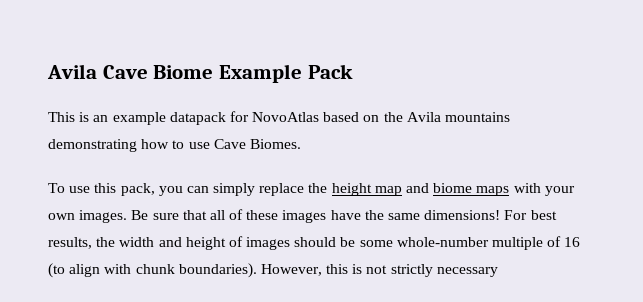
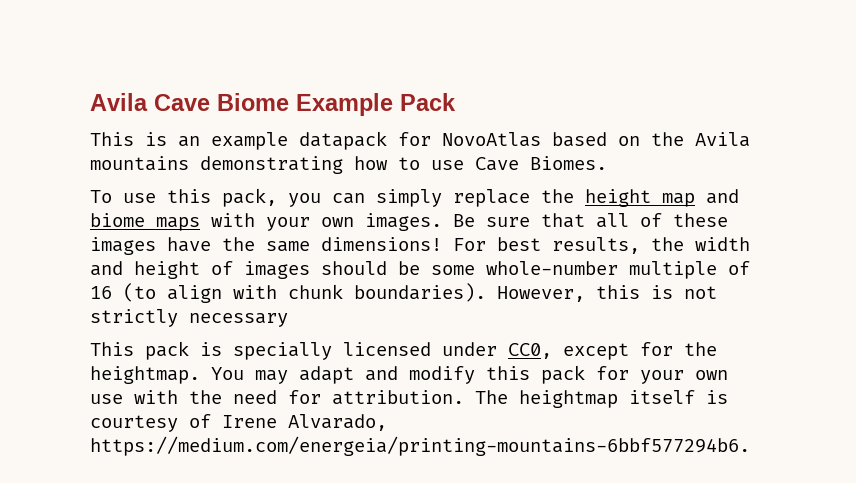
(498, 272) none -> [90,341,717,360] [90,365,728,384] [90,390,728,408] [90,414,387,432] [90,436,750,456] // This pack is specially licensed under CC0, except for the heightmap. You may adapt and modify this pack for your own use with the need for attribution. The heightmap itself is courtesy of Irene Alvarado, https://medium.com/energeia/printing-mountains-6bbf577294b6.

